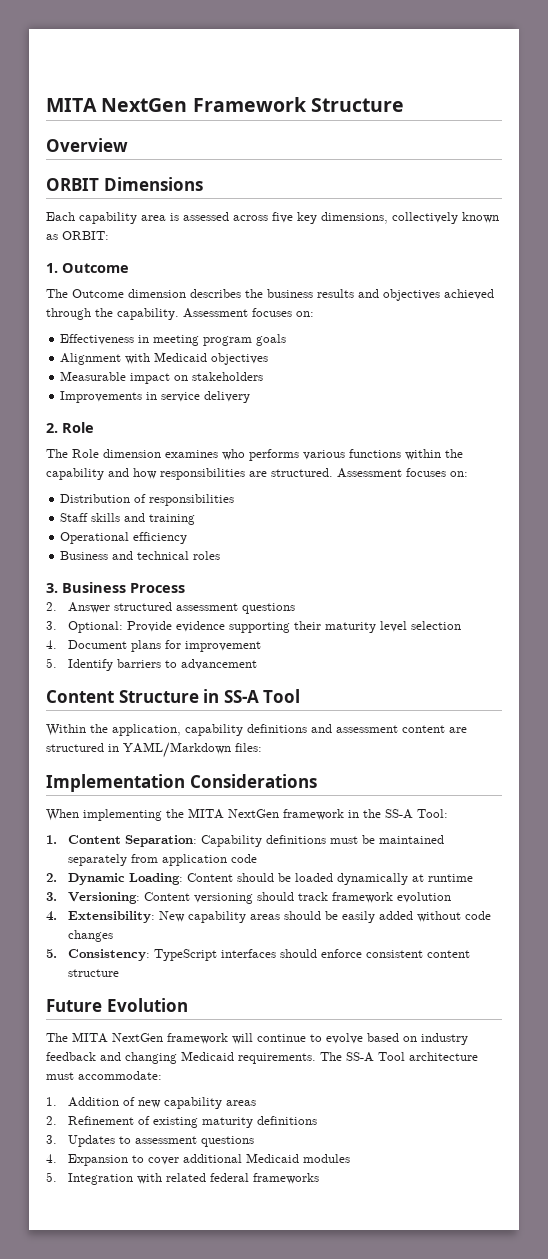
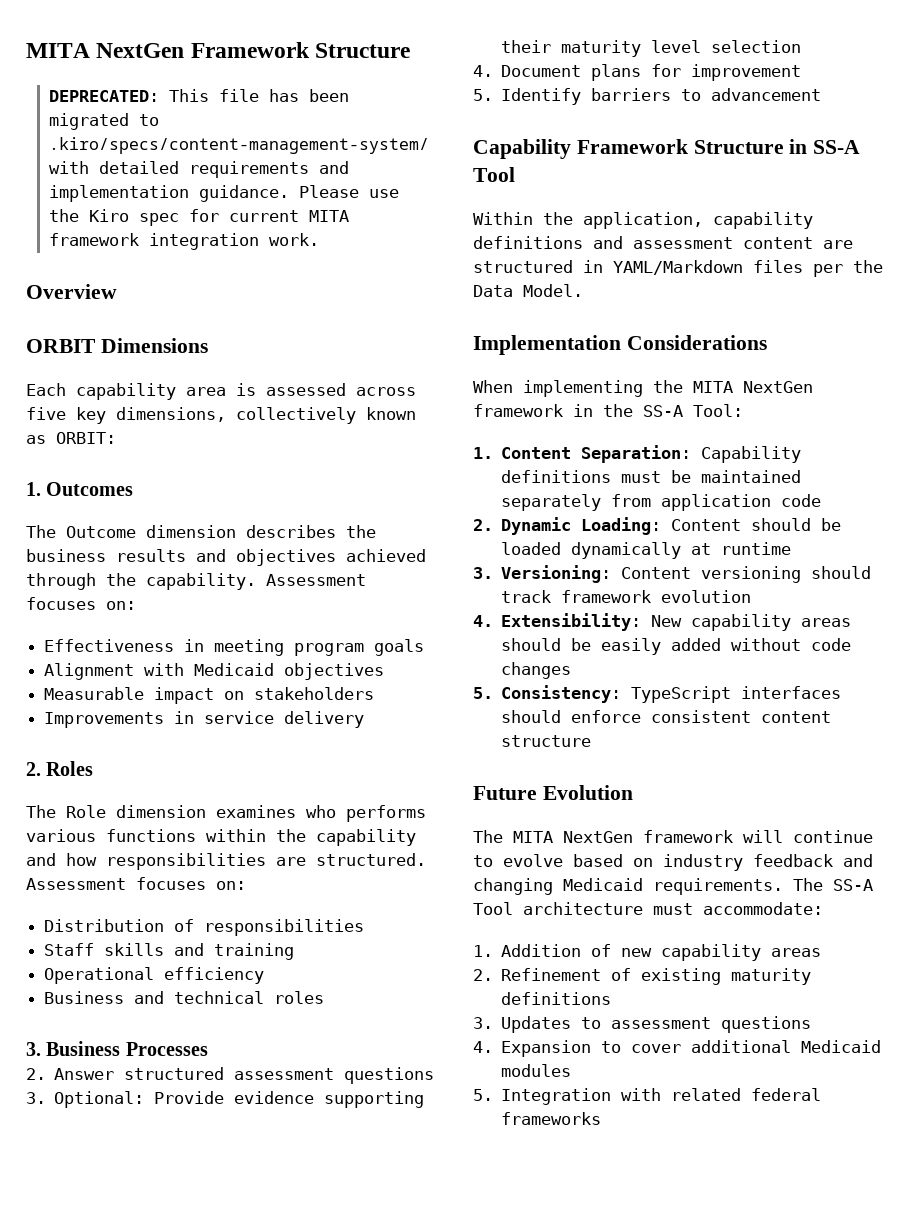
(404, 105) none -> [48,89,349,102] [48,113,159,130] [48,137,429,154] [48,161,349,178] [48,185,399,202] [48,209,349,226] [48,233,319,250] // DEPRECATED: This file has been migrated to .kiro/specs/content-management-system/ with detailed requirements and implementation guidance. Please use the Kiro spec for current MITA framework integration work.
[62,263,129,273] Outcome -> [46,482,134,496] Outcomes
[62,422,94,433] Role -> [46,761,94,776] Roles
[130,583,185,593] Process -> [125,1042,208,1056] Processes
[46,690,114,703] Content -> [473,139,688,159] Capability Framework
[235,743,262,752] files: -> [753,260,883,277] [473,284,583,297] files per the Data Model.

